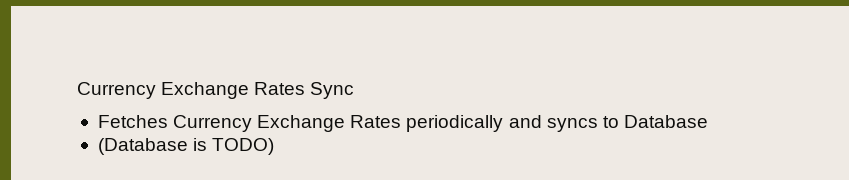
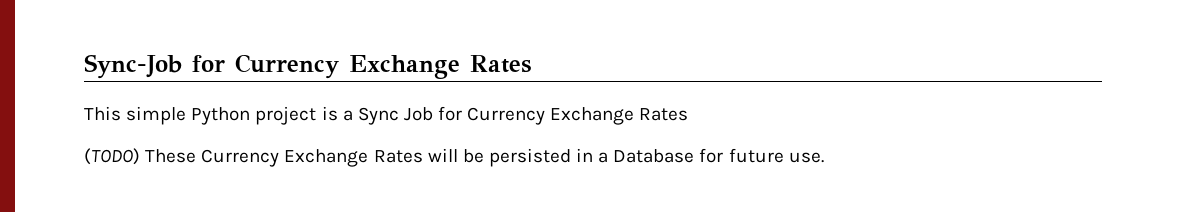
[77,82,306,99] Currency Exchange Rates -> [84,54,532,79] [84,106,353,125] Sync-Job for Currency Exchange Rates // This simple Python project is a
[97,115,708,132] [97,138,275,155] // Fetches Currency Exchange Rates periodically and syncs to Database // (Database is TODO) -> [403,106,689,125] [84,148,824,167] Job for Currency Exchange Rates // (TODO) These Currency Exchange Rates will be persisted in a Database for future use.

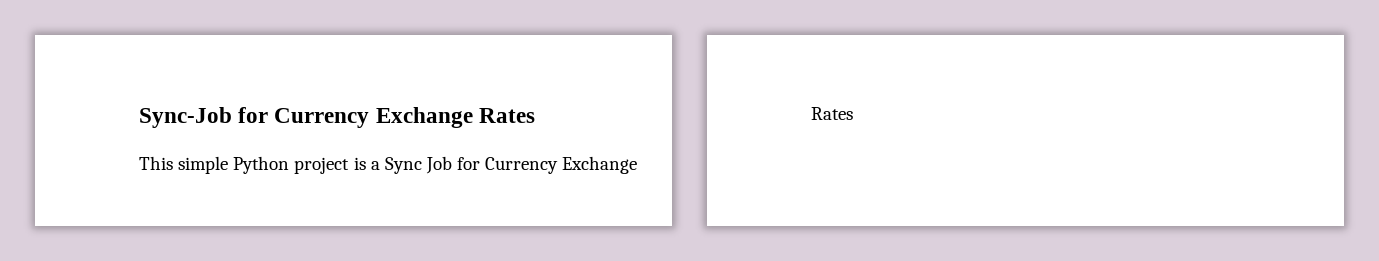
[84,148,824,167] // (TODO) These Currency Exchange Rates will be persisted in a Database for future use. -> (853, 113) none

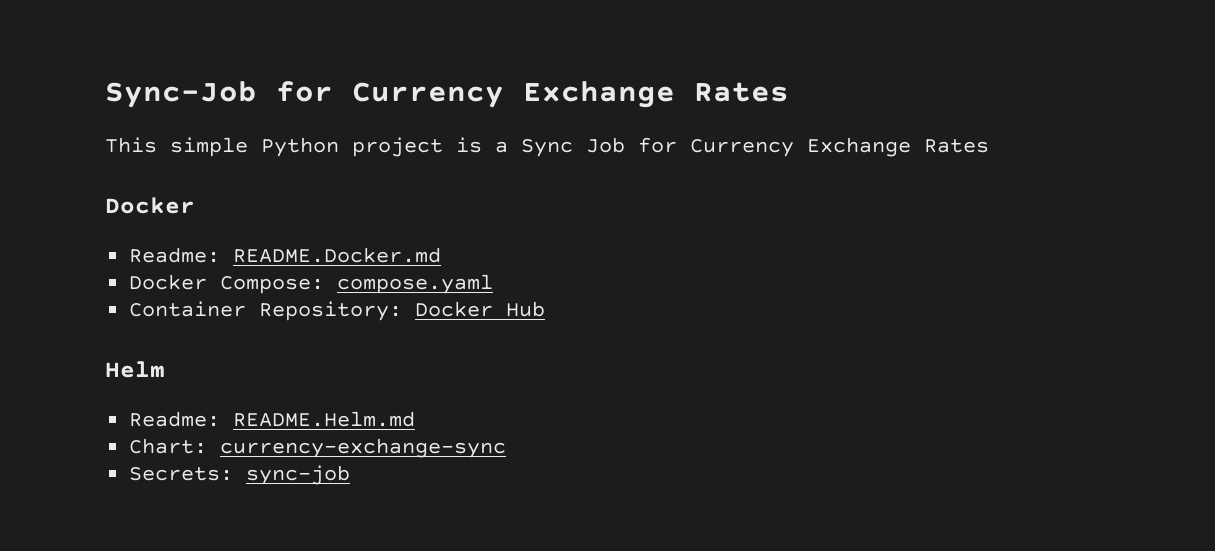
(853, 113) none -> [105,197,195,214] [129,247,442,263] [129,274,494,294] [129,301,546,321] [105,361,165,378] [129,411,416,427] [129,438,507,458] [129,465,351,485] // Docker // Readme: README.Docker.md // Docker Compose: compose.yaml // Container Repository: Docker Hub // Helm // Readme: README.Helm.md // Chart: currency-exchange-sync // Secrets: sync-job

